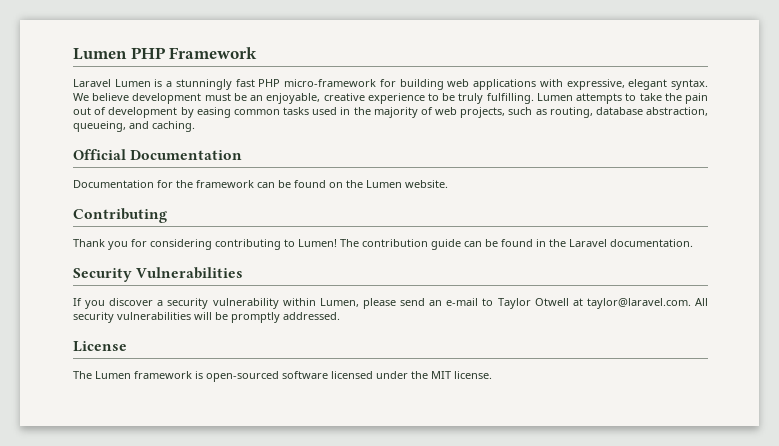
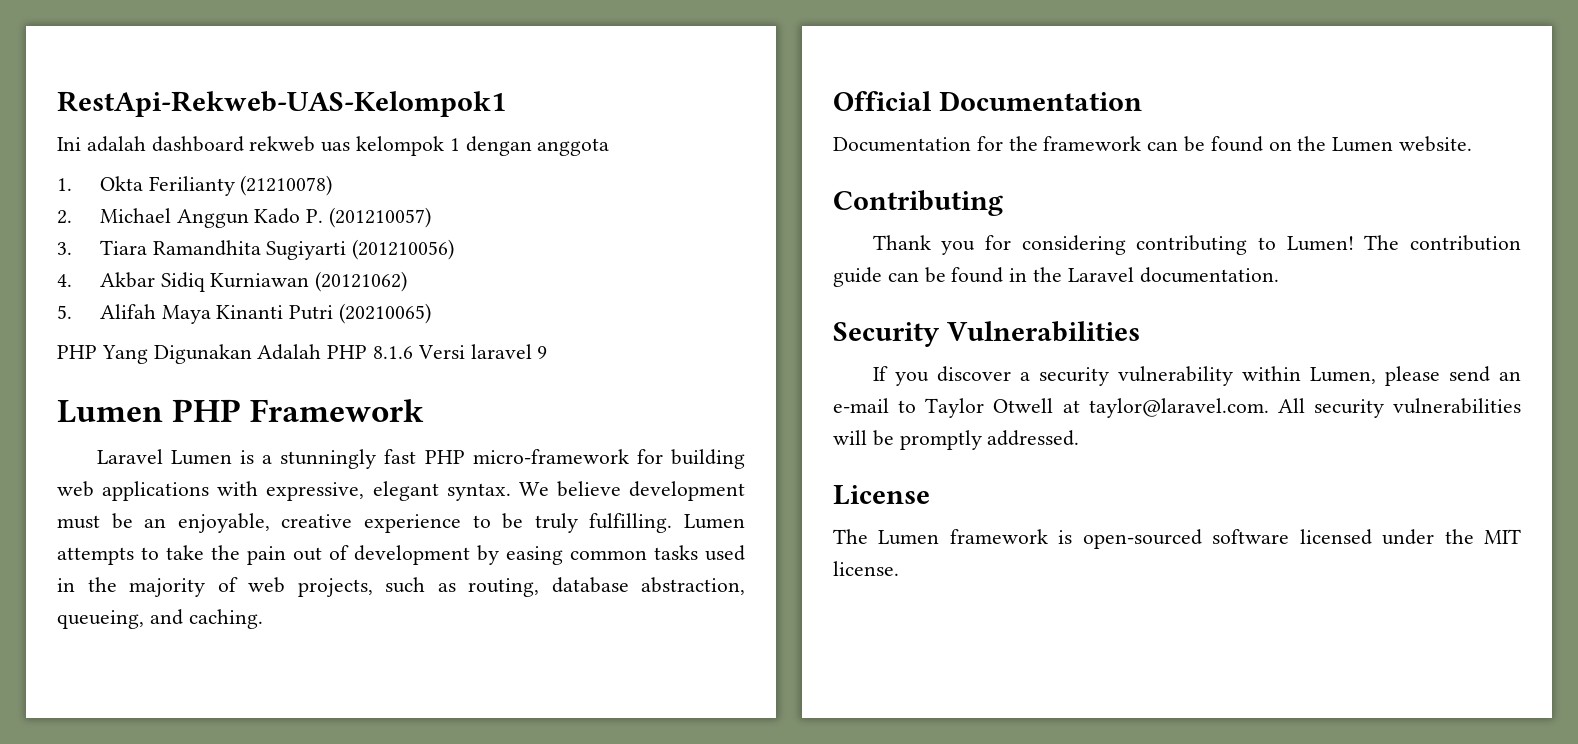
(73, 54) none -> [57,91,506,117] [57,136,610,156] [57,175,333,196] [57,207,431,228] [57,239,455,260] [57,271,408,292] [57,303,431,324] [57,344,548,364] RestApi-Rekweb-UAS-Kelompok1 // Ini adalah dashboard rekweb uas kelompok 1 dengan anggota // 1. Okta Ferilianty (21210078) // 2. Michael Anggun Kado P. (201210057) // 3. Tiara Ramandhita Sugiyarti (201210056) // 4. Akbar Sidiq Kurniawan (20121062) // 5. Alifah Maya Kinanti Putri (20210065) // PHP Yang Digunakan Adalah PHP 8.1.6 Versi laravel 9 //

